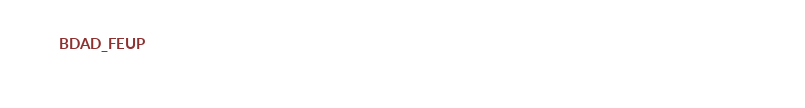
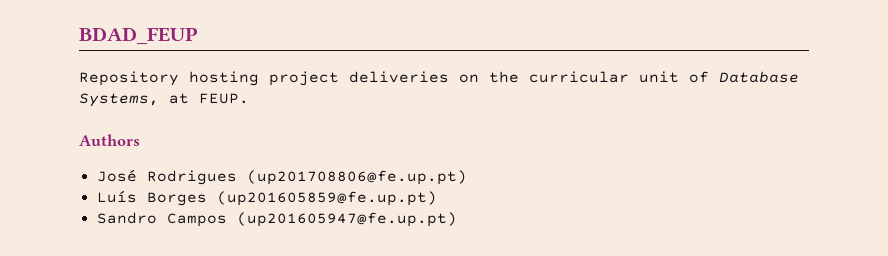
(145, 45) none -> [79,71,799,86] [79,93,249,107] [79,134,140,146] [96,169,467,185] [96,190,437,206] [96,212,457,227] // Repository hosting project deliveries on the curricular unit of Database Systems, at FEUP. // Authors // José Rodrigues (up201708806@fe.up.pt) // Luís Borges (up201605859@fe.up.pt) // Sandro Campos (up201605947@fe.up.pt)

